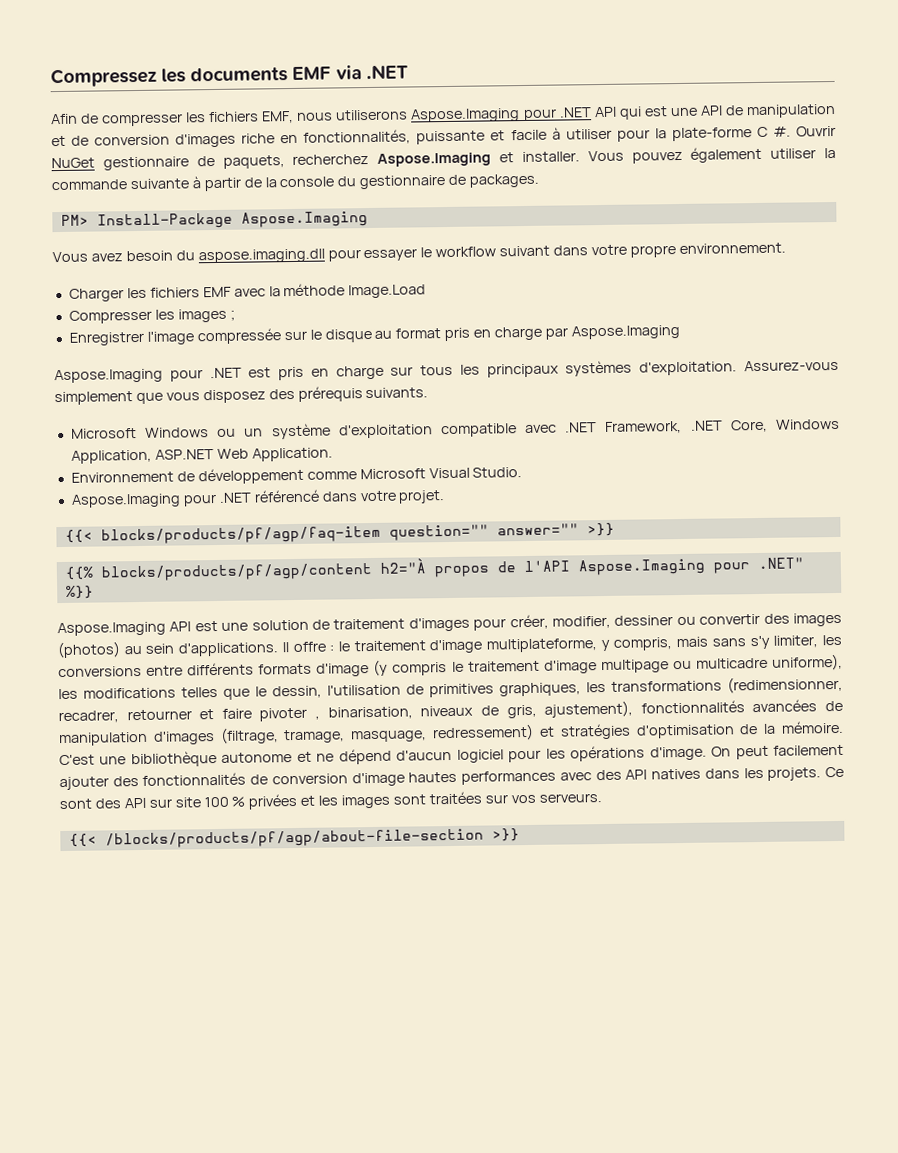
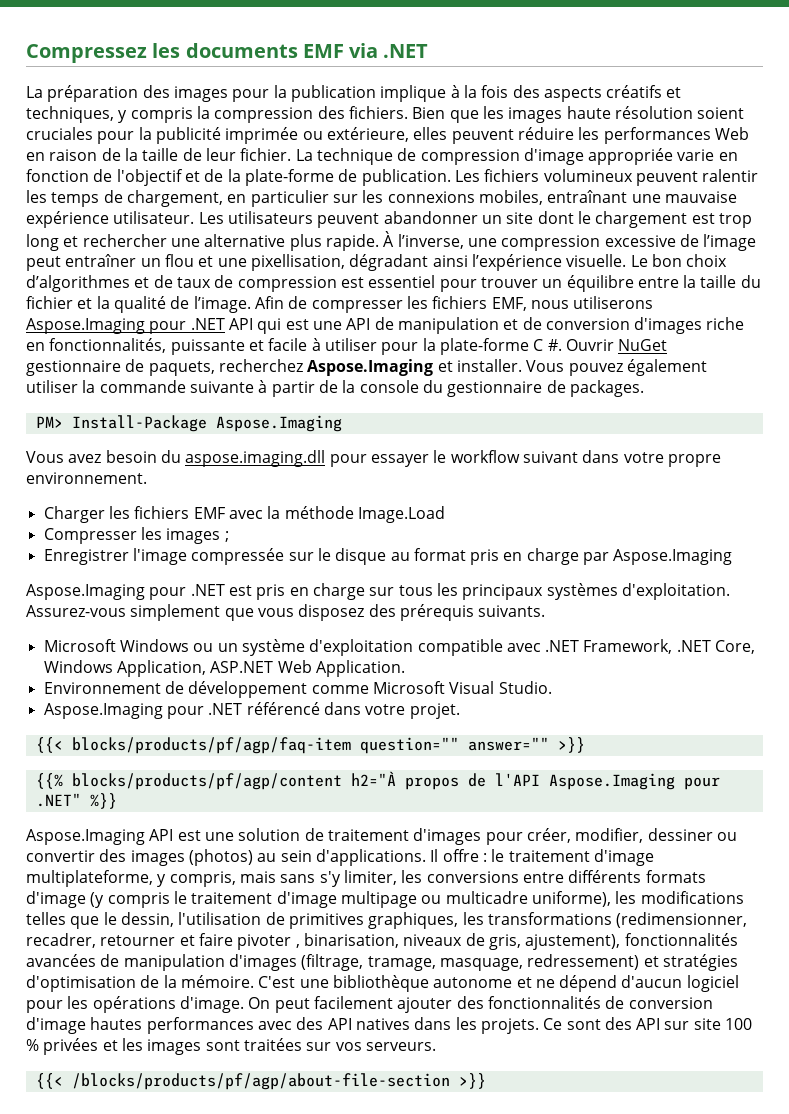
(408, 72) none -> [26,85,682,102] [26,106,745,123] [26,127,749,144] [26,148,738,165] [26,169,759,186] [26,190,737,207] [26,211,752,228] [26,231,757,251] [26,254,728,271] [26,275,761,292] [26,296,251,313] La préparation des images pour la publication implique à la fois des aspects créatifs et techniques, y compris la compression des fichiers. Bien que les images haute résolution soient cruciales pour la publicité imprimée ou extérieure, elles peuvent réduire les performances Web en raison de la taille de leur fichier. La technique de compression d'image appropriée varie en fonction de l'objectif et de la plate-forme de publication. Les fichiers volumineux peuvent ralentir les temps de chargement, en particulier sur les connexions mobiles, entraînant une mauvaise expérience utilisateur. Les utilisateurs peuvent abandonner un site dont le chargement est trop long et rechercher une alternative plus rapide. À l’inverse, une compression excessive de l’image peut entraîner un flou et une pixellisation, dégradant ainsi l’expérience visuelle. Le bon choix d’algorithmes et de taux de compression est essentiel pour trouver un équilibre entre la taille du fichier et la qualité de l’image.

